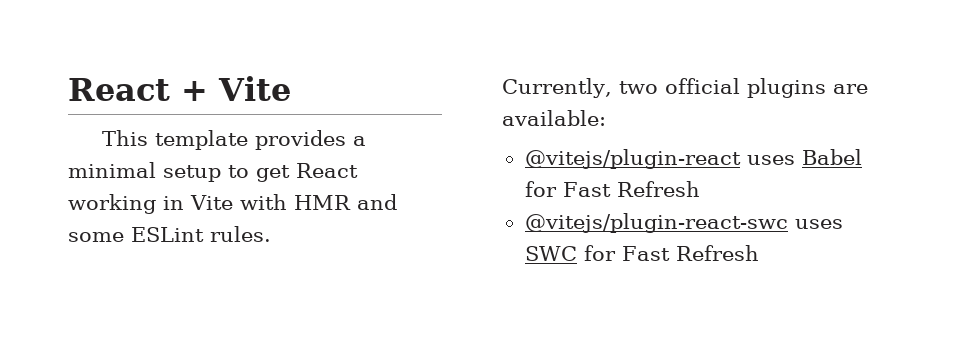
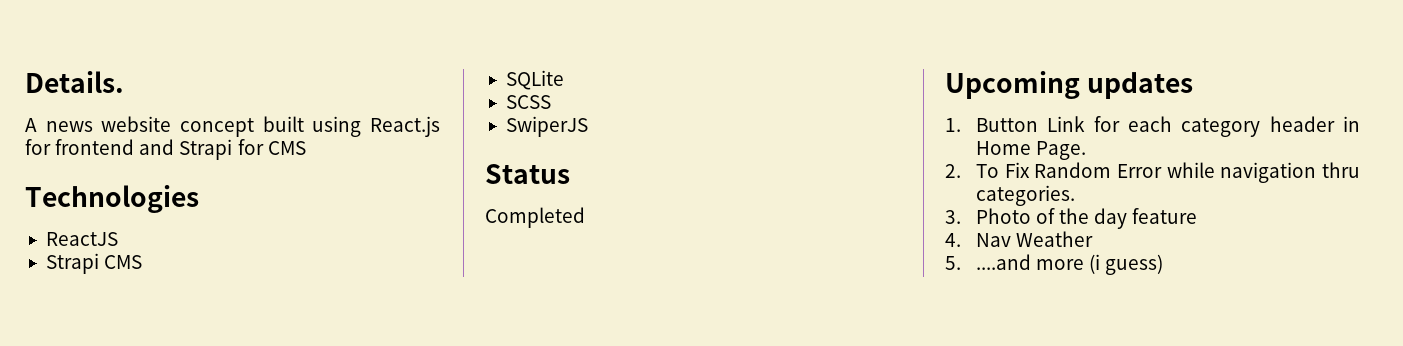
[68,76,291,101] [102,130,367,150] [68,162,358,182] [68,194,397,214] [68,226,271,242] [502,78,868,98] [502,110,606,126] [524,149,862,169] [524,181,700,197] [524,213,843,233] [524,245,759,261] React + Vite // This template provides a minimal setup to get React working in Vite with HMR and some ESLint rules. // Currently, two official plugins are available: // @vitejs/plugin-react uses Babel for Fast Refresh // @vitejs/plugin-react-swc uses SWC for Fast Refresh -> [25,71,124,93] [25,116,441,137] [25,139,306,160] [25,185,199,213] [45,232,118,246] [45,253,143,274] [505,70,564,90] [505,95,551,109] [505,116,588,137] [485,164,570,184] [485,207,585,228] [945,71,1194,99] [945,116,1360,137] [975,141,1086,160] [945,162,1360,183] [975,185,1075,206] [945,208,1198,229] [945,231,1093,247] [945,254,1164,275] Details. // A news website concept built using React.js for frontend and Strapi for CMS // Technologies // ReactJS // Strapi CMS // SQLite // SCSS // SwiperJS // Status // Completed // Upcoming updates // 1. Button Link for each category header in Home Page. // 2. To Fix Random Error while navigation thru categories. // 3. Photo of the day feature // 4. Nav Weather // 5. ....and more (i guess)

